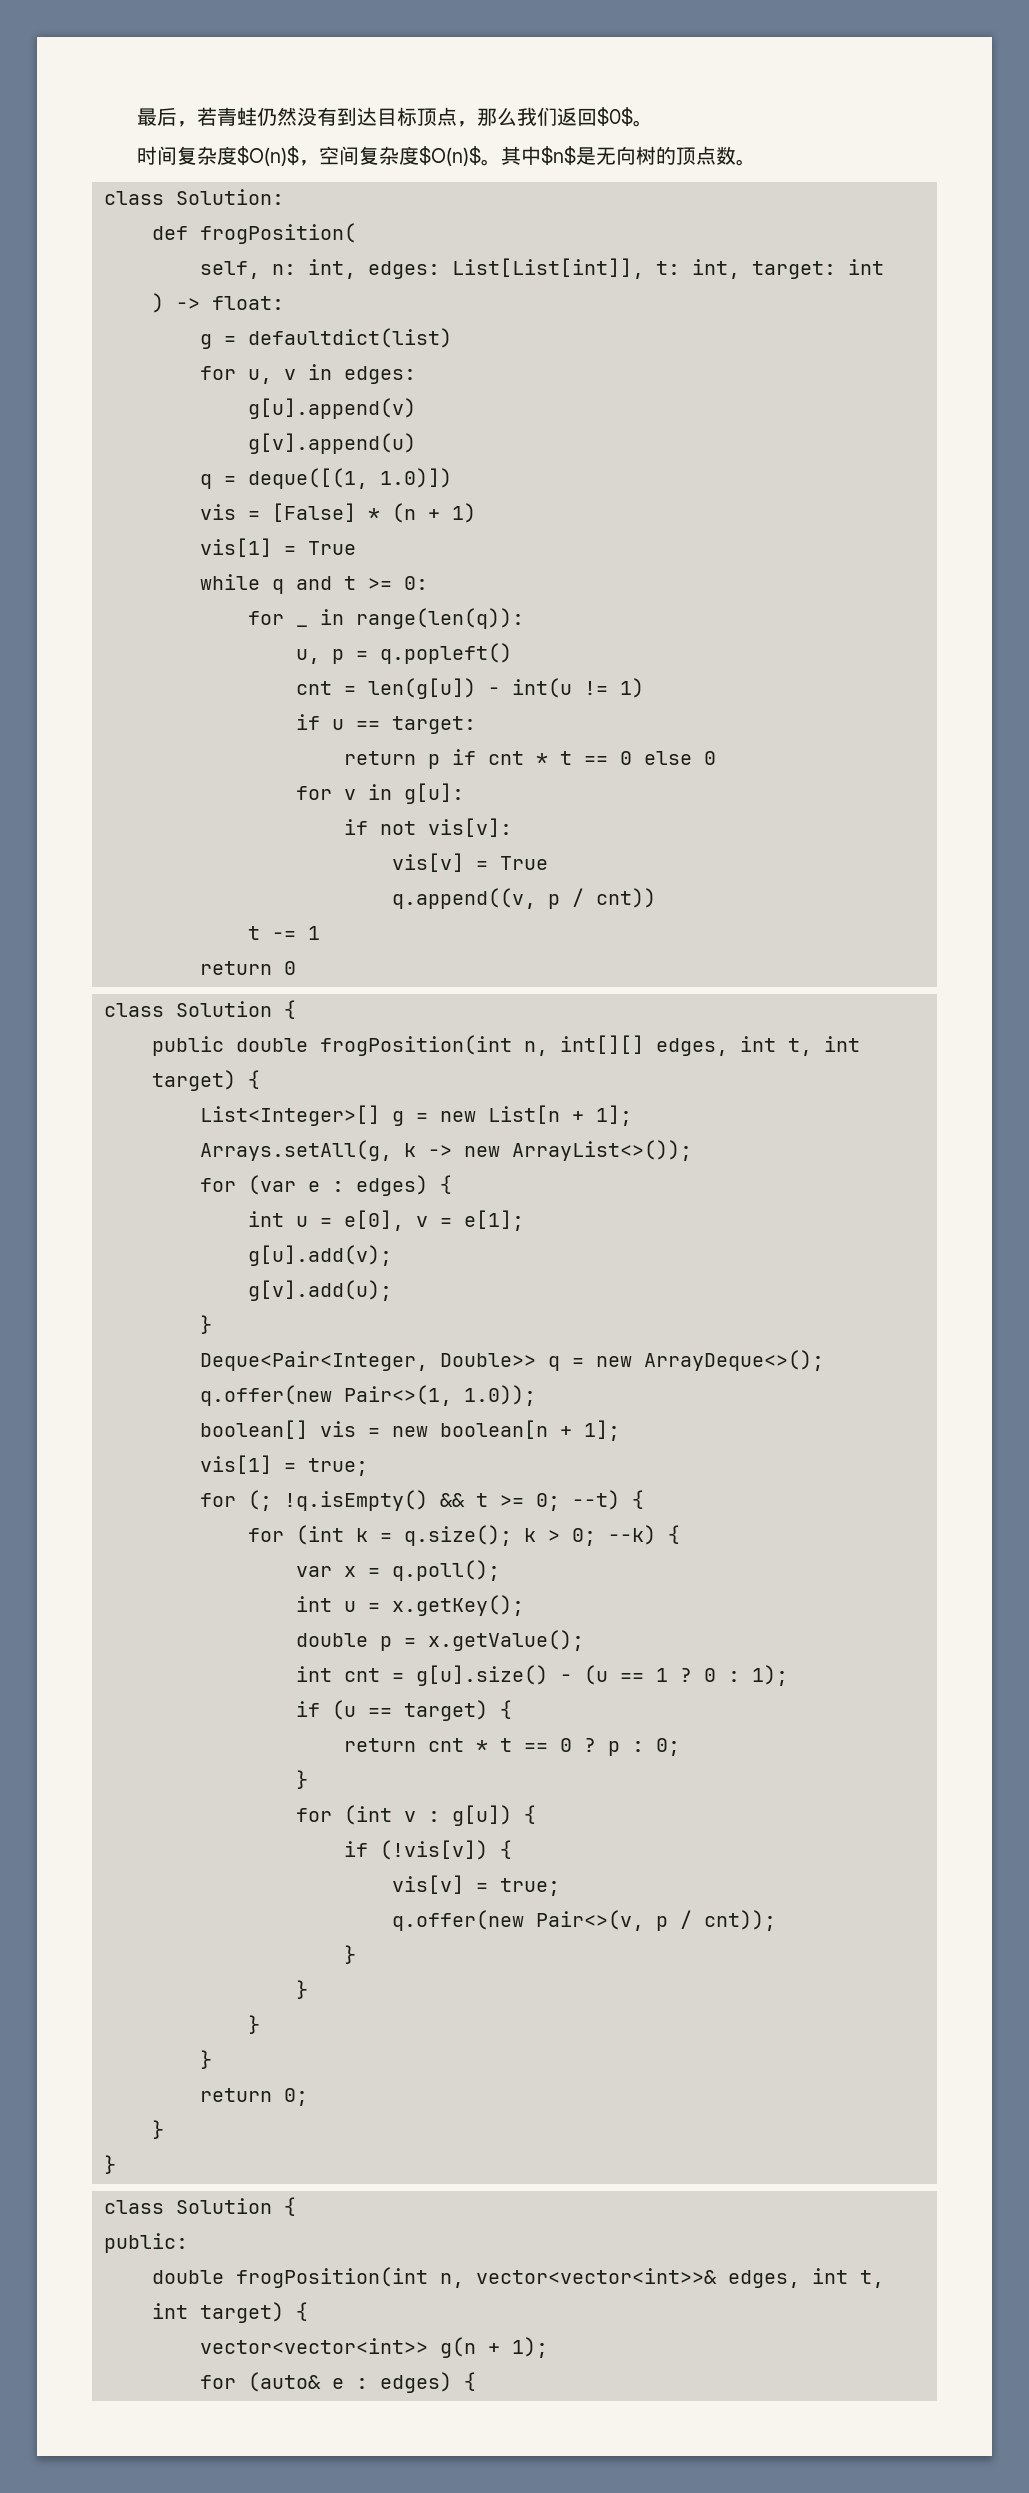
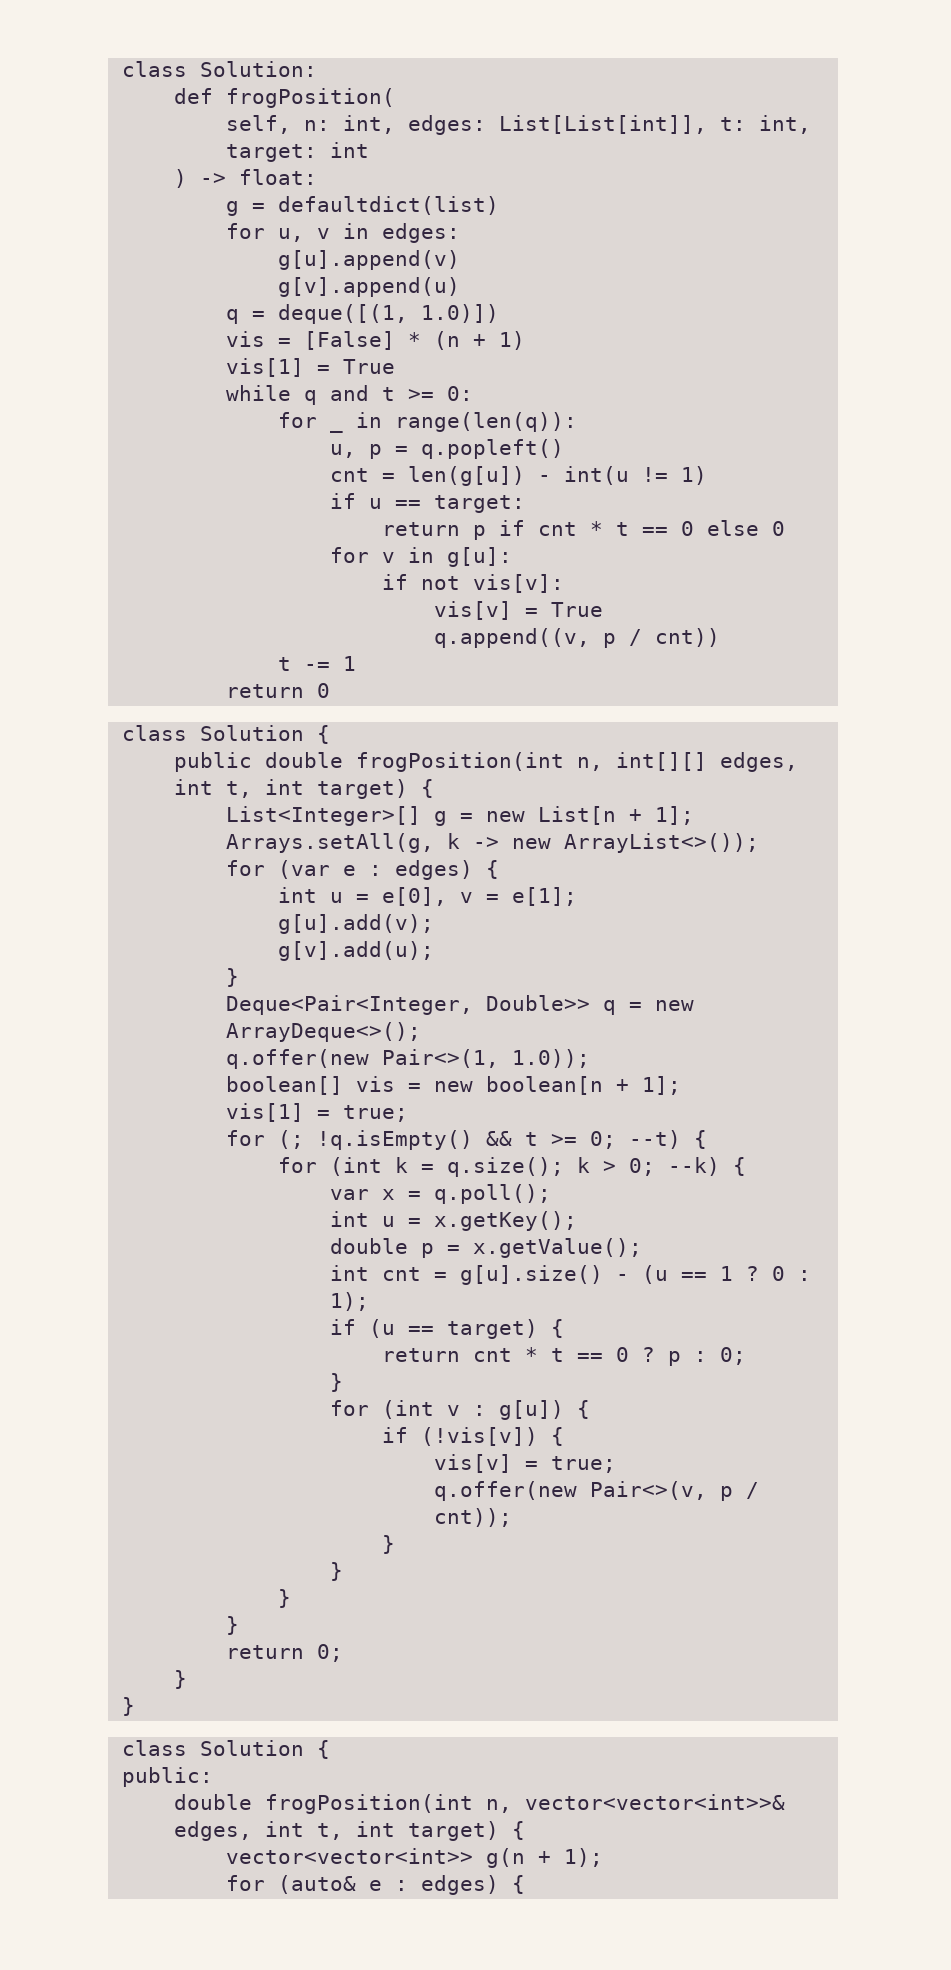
[136,107,653,127] [136,146,756,166] 最后，若青蛙仍然没有到达目标顶点，那么我们返回$0$。 // 时间复杂度$O(n)$，空间复杂度$O(n)$。其中$n$是无向树的顶点数。 // -> (121, 69) none

